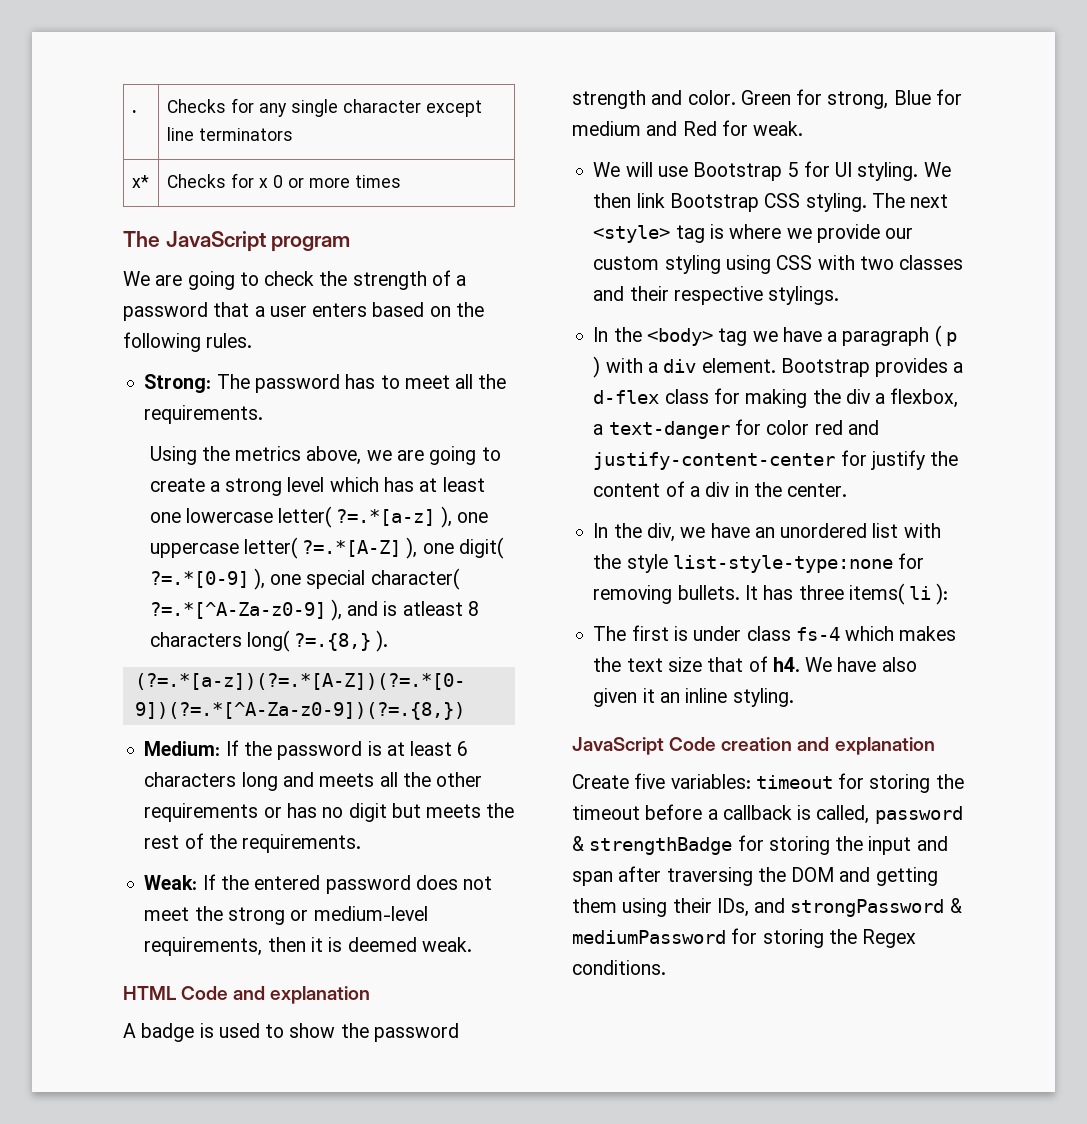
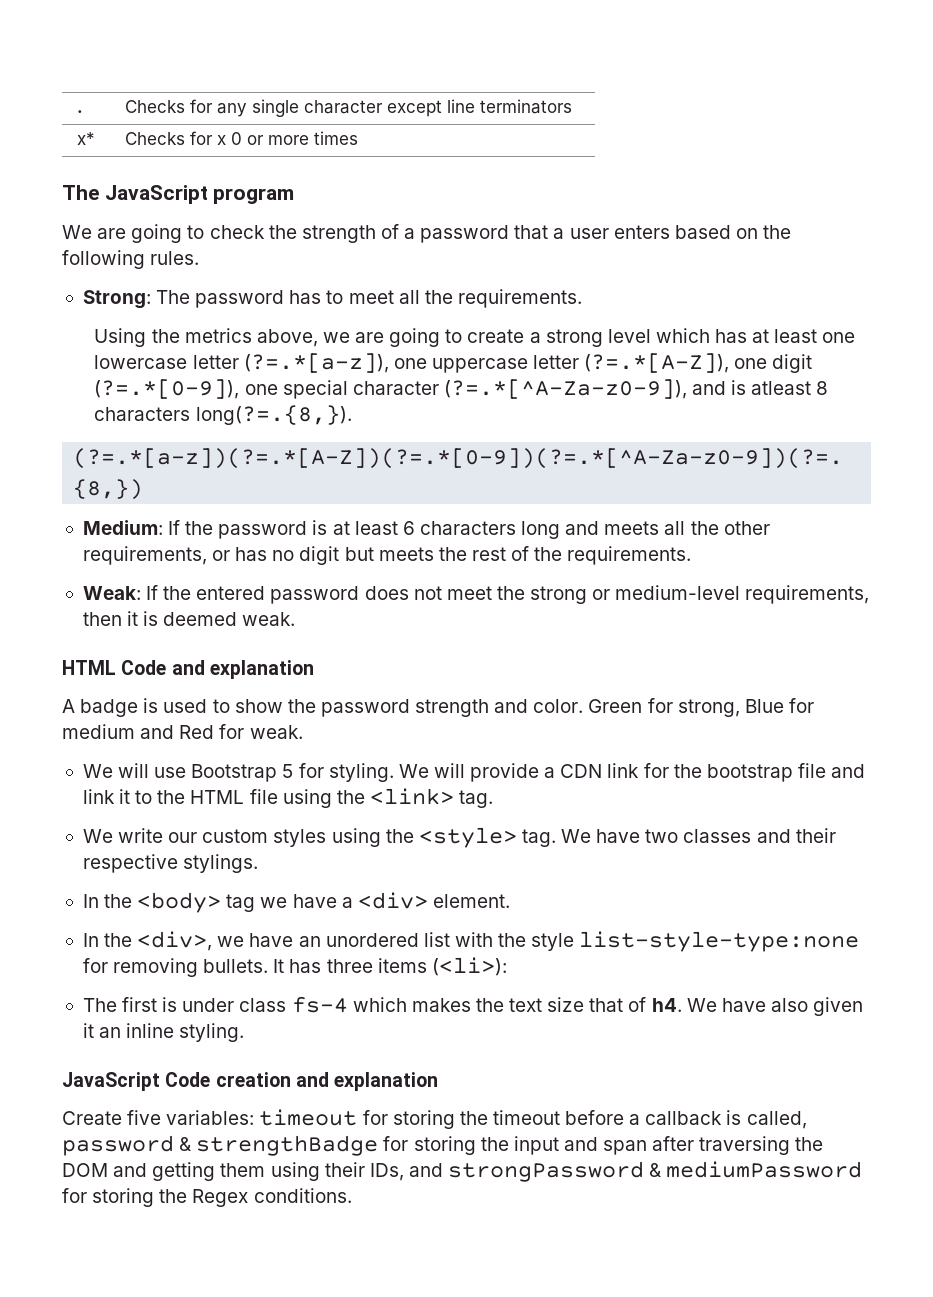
[278,506,488,528] [149,537,504,559] [149,568,460,590] [149,599,342,621] letter( ?=.*[a-z] ), one uppercase letter( ?=.*[A-Z] ), one digit( ?=.*[0-9] ), one special character( ?=.*[^A-Za-z0-9] ), -> [192,353,813,373] [94,379,687,399] letter (?=.*[a-z]), one uppercase letter (?=.*[A-Z]), one digit (?=.*[0-9]), one special character (?=.*[^A-Za-z0-9]),
[246,630,389,652] long( ?=.{8,} ). -> [195,405,352,425] long(?=.{8,}).
[144,803,259,822] requirements -> [82,546,207,565] requirements,
[835,162,853,177] UI -> (324, 770) none
[593,193,949,212] [593,224,914,243] [593,255,855,274] then link Bootstrap CSS styling. The next <style> tag is where we provide our custom styling using CSS with -> [433,763,866,782] [82,788,494,808] [82,827,641,848] will provide a CDN link for the bootstrap file and link it to the HTML file using the <link> tag. // We write our custom styles using the <style> tag. We have
[842,325,957,347] [593,356,964,378] [593,388,959,408] [593,419,879,439] [593,450,959,470] [593,481,848,497] [593,523,675,542] paragraph ( p ) with a div element. Bootstrap provides a d-flex class for making the div a flexbox, a text-danger for color red and justify-content-center for justify the content of a div in the center. // In the div, -> [357,892,510,909] [82,931,213,951] <div> element. // In the <div>,
[848,583,949,605] items( li ): -> [377,957,507,976] items (<li>):

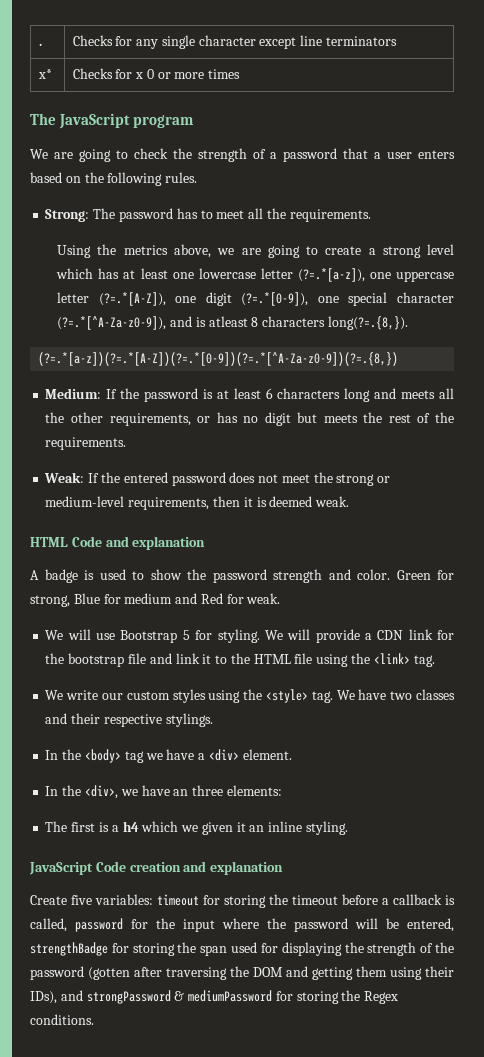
[325,931,860,952] [82,957,507,977] [82,996,808,1013] unordered list with the style list-style-type:none for removing bullets. It has three items (<li>): // The first is under class fs-4 which makes the text size that of h4. We have also -> [192,785,282,796] [45,821,199,832] three elements: // The first is a h4 which we
[179,1135,648,1156] & strengthBadge for storing the input and span -> [131,918,454,932] [30,942,454,956] [30,966,130,980] for the input where the password will be entered, strengthBadge for storing the span used for displaying the strength of the password (gotten
[369,1163,404,1181] IDs, -> [30,991,57,1004] IDs),

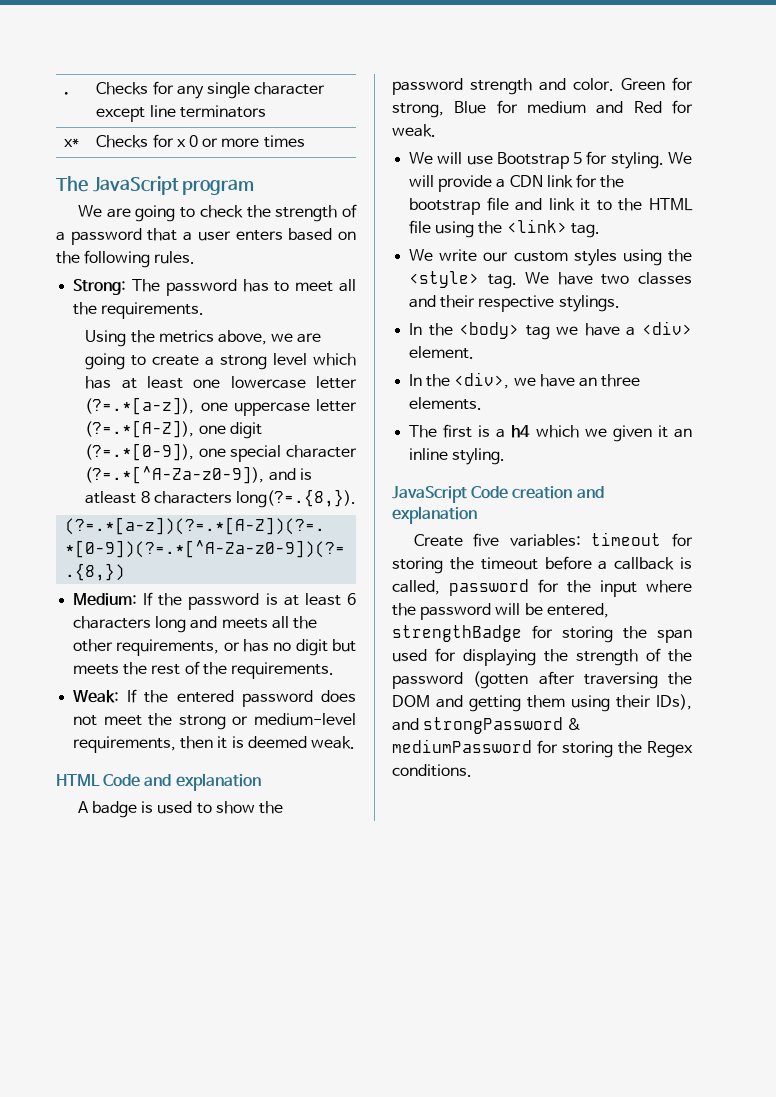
[226,785,282,796] elements: -> [409,397,483,410] elements.

